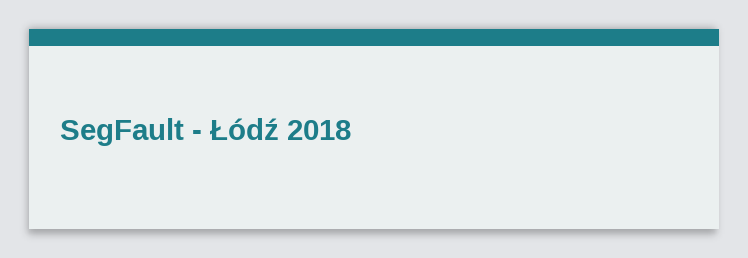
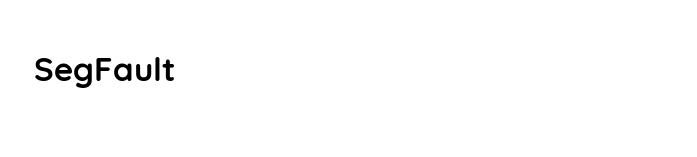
[192,118,351,140] - Łódź 2018 -> (176, 72) none

